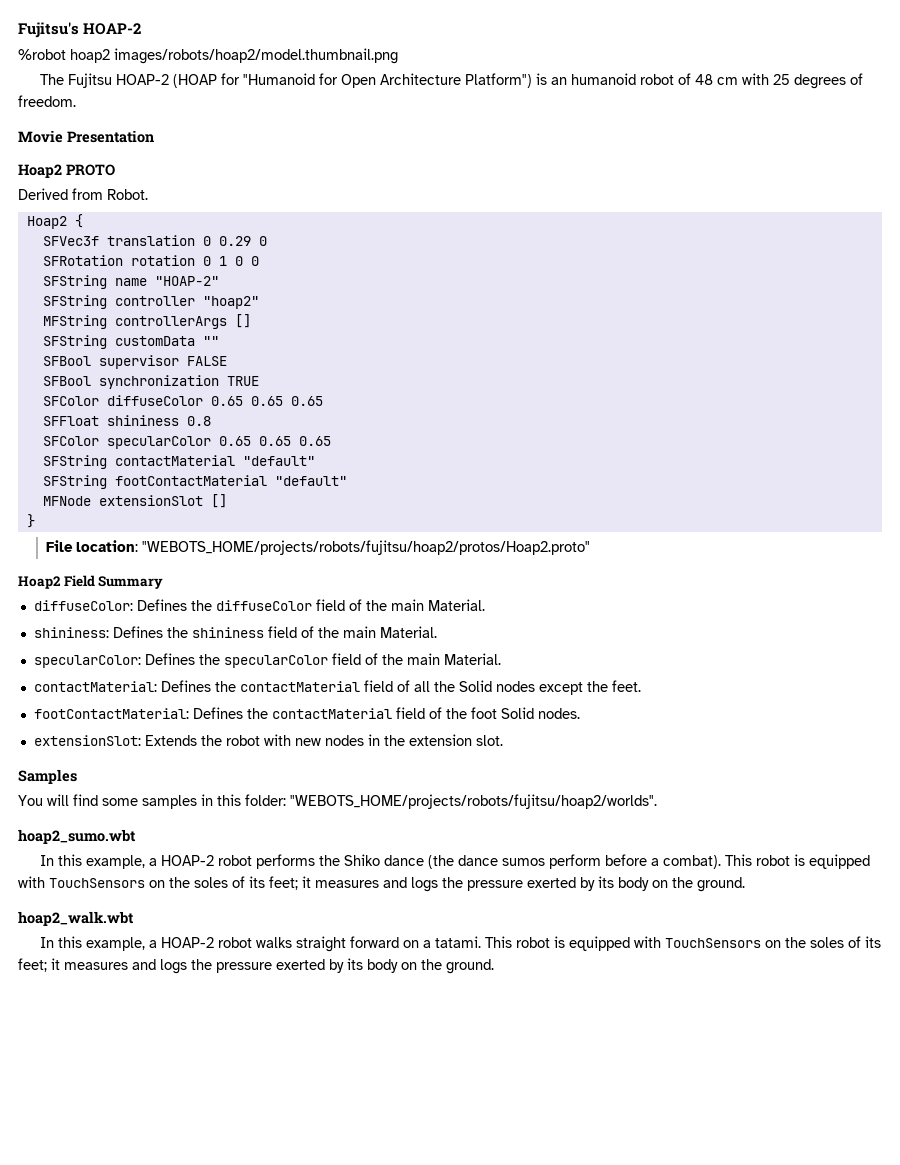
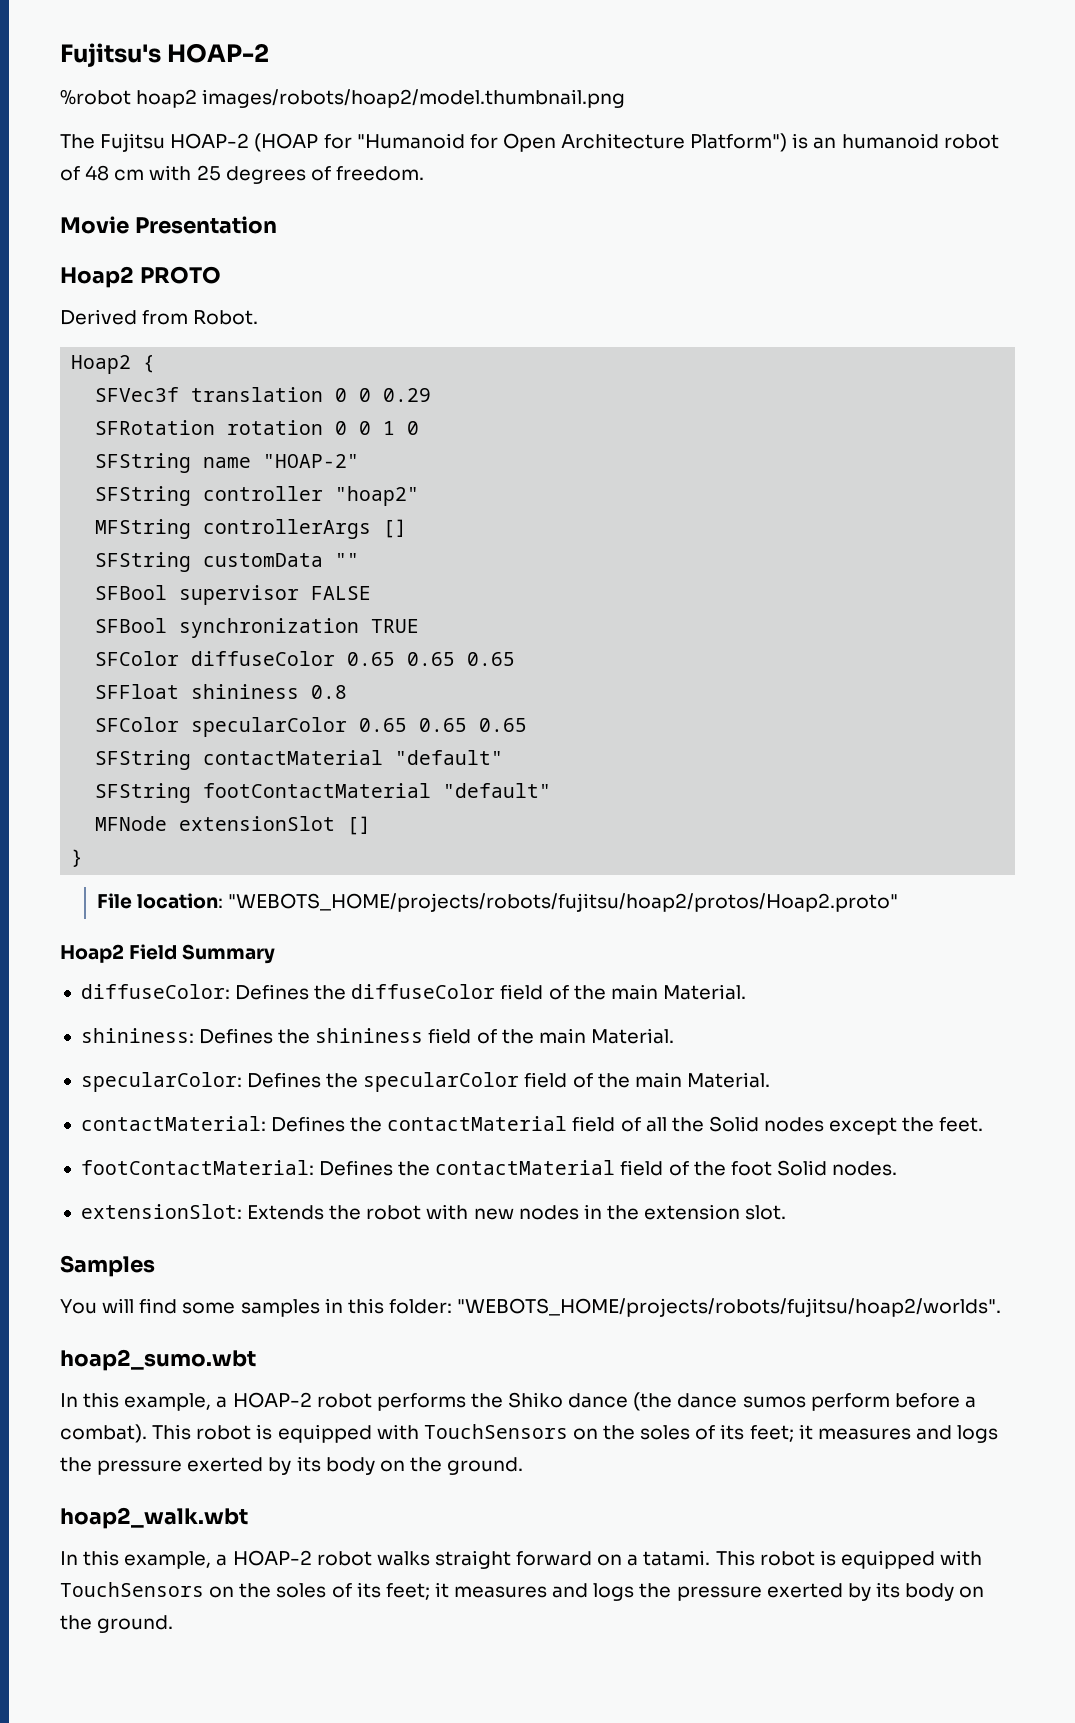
(211, 241) none -> [359,388,372,402] 0
[258,236,267,246] 0 -> (432, 395) none
(211, 261) none -> [359,421,372,435] 0
[250,256,259,266] 0 -> (420, 428) none

